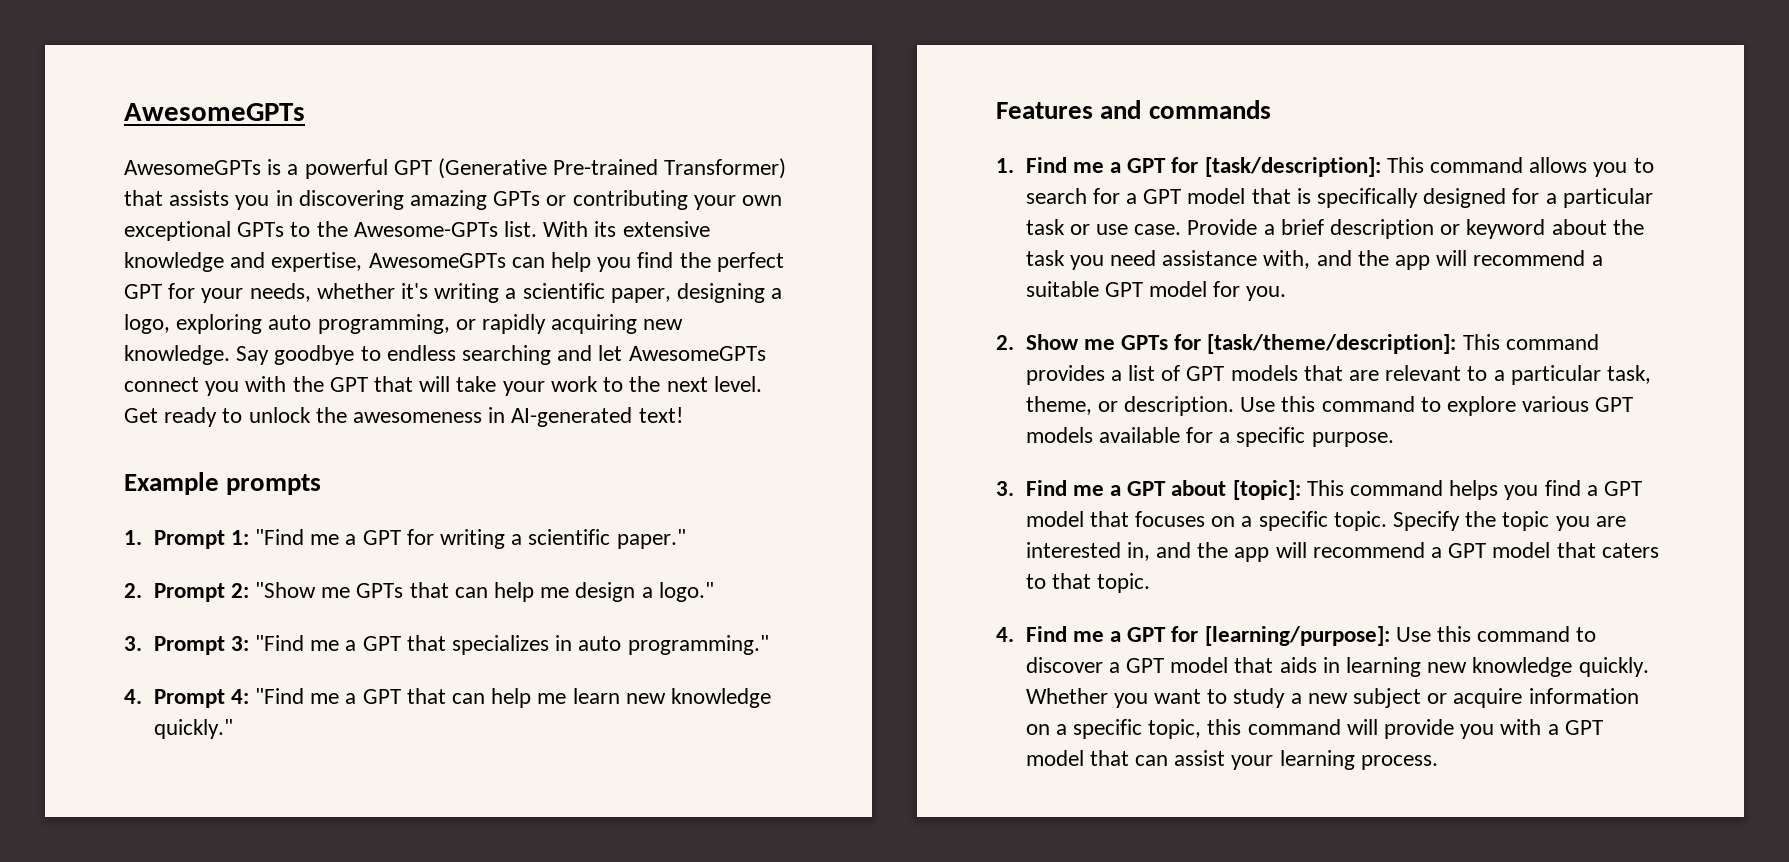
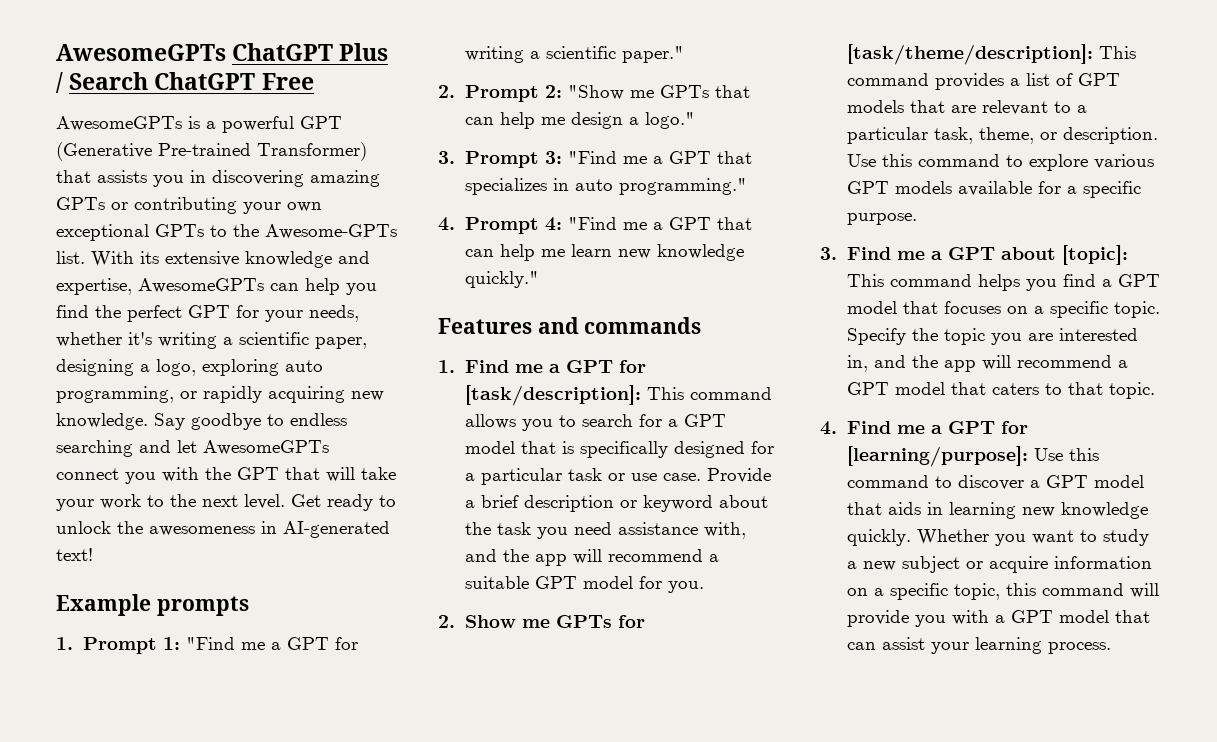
[124,103,305,121] AwesomeGPTs -> [56,43,389,61] [56,72,314,93] AwesomeGPTs ChatGPT Plus / Search ChatGPT Free

